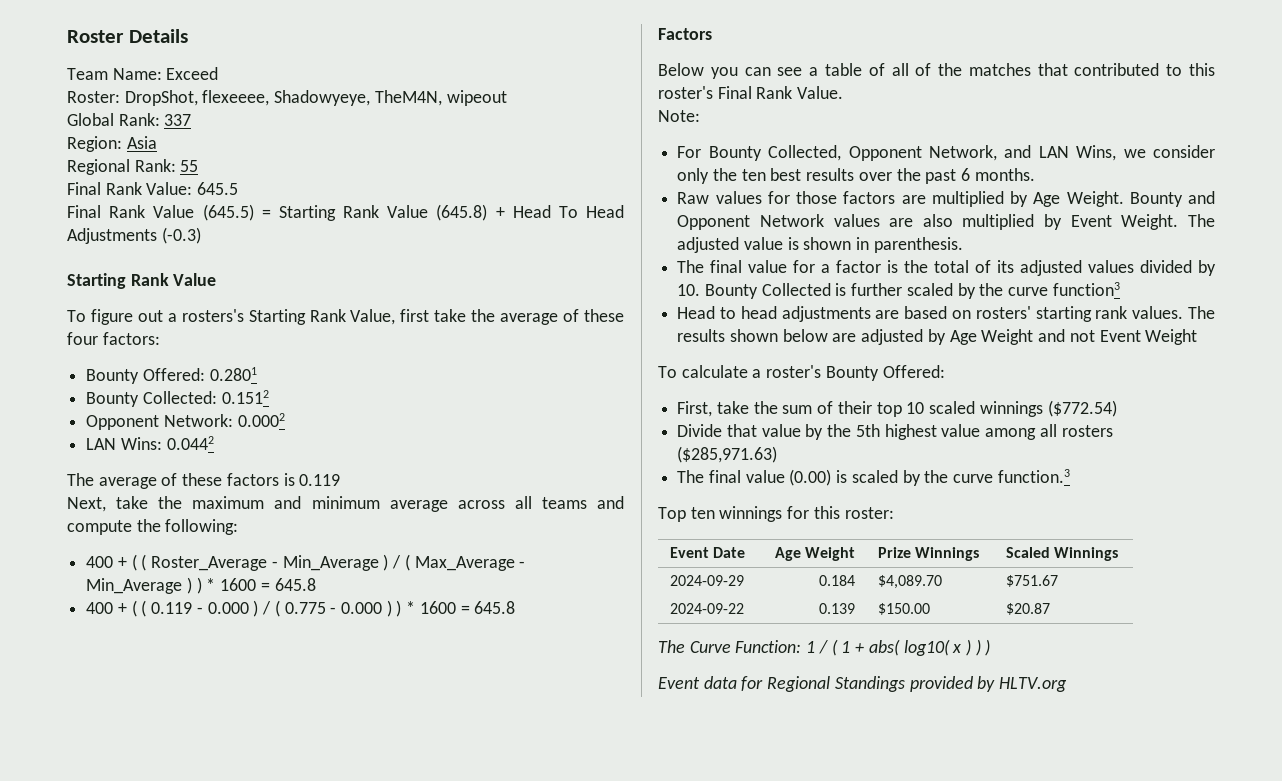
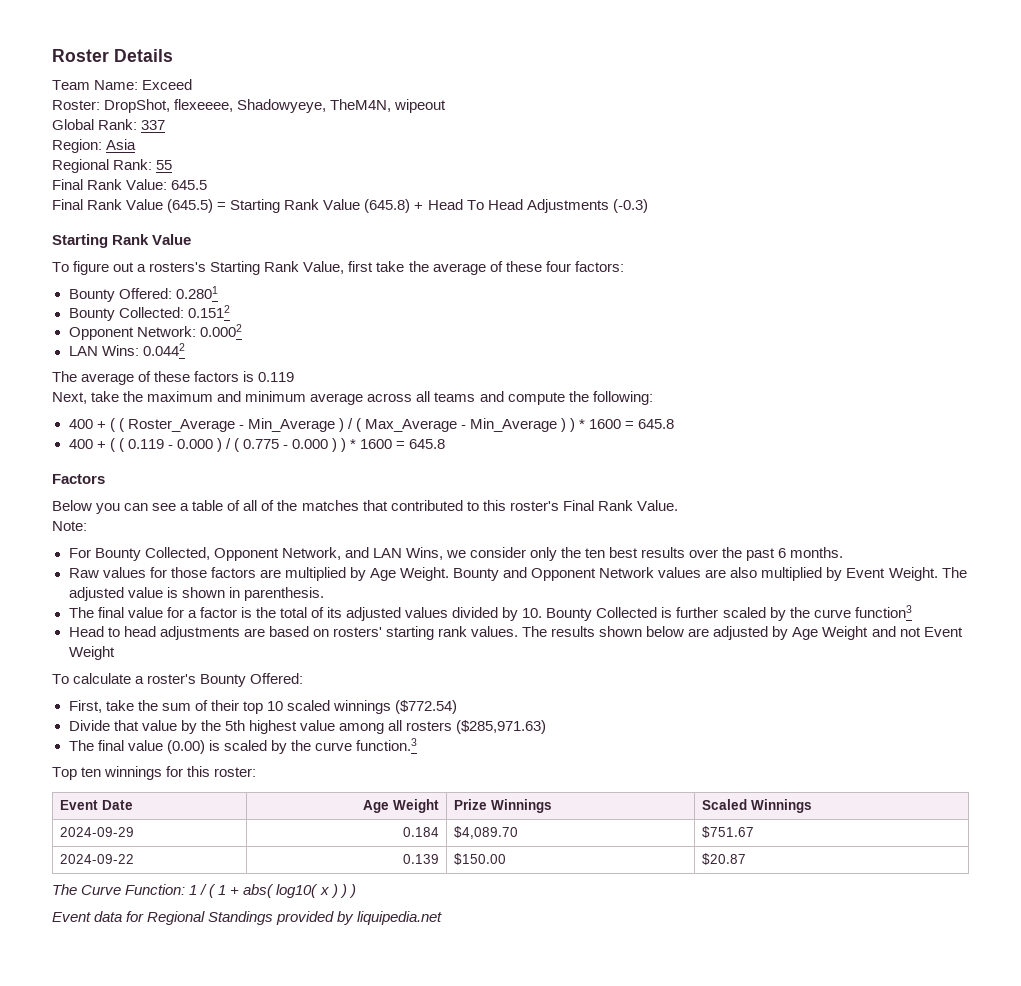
[999,677,1068,692] HLTV.org -> [357,911,443,925] liquipedia.net

